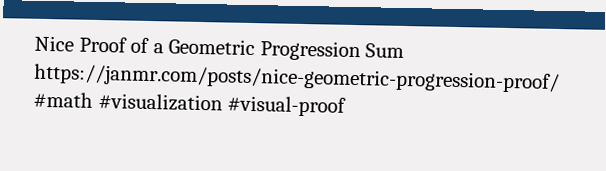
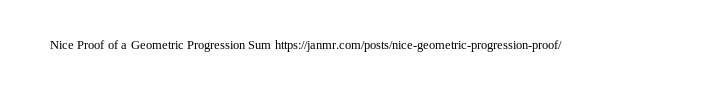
[33,91,347,117] #math #visualization #visual-proof -> (562, 46) none

